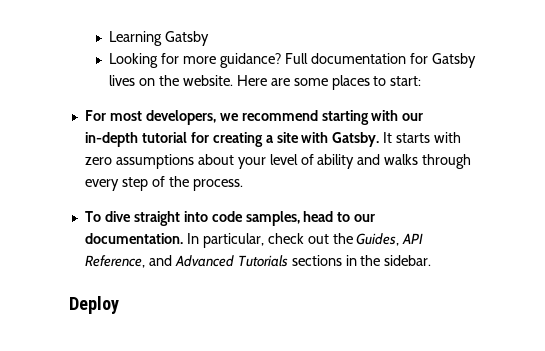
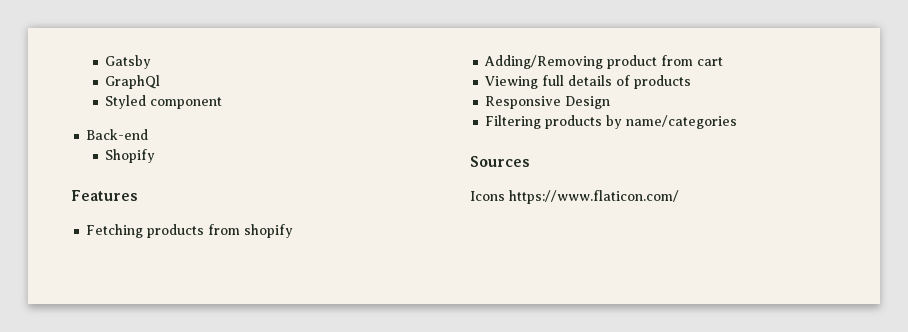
[109,31,163,46] Learning -> (105, 62) none
[109,53,476,68] [109,75,422,90] [84,110,424,125] [84,132,462,147] [84,154,472,169] [84,176,243,191] [84,211,376,226] [84,233,424,248] [84,255,432,268] [69,296,119,314] Looking for more guidance? Full documentation for Gatsby lives on the website. Here are some places to start: // For most developers, we recommend starting with our in-depth tutorial for creating a site with Gatsby. It starts with zero assumptions about your level of ability and walks through every step of the process. // To dive straight into code samples, head to our documentation. In particular, check out the Guides, API Reference, and Advanced Tutorials sections in the sidebar. // Deploy -> [105,75,161,89] [105,95,223,109] [86,129,149,140] [105,149,156,163] [71,190,138,201] [86,224,294,238] [484,55,724,69] [485,75,692,89] [485,96,611,109] [485,115,738,129] [470,156,530,167] [470,190,679,204] GraphQl // Styled component // Back-end // Shopify // Features // Fetching products from shopify // Adding/Removing product from cart // Viewing full details of products // Responsive Design // Filtering products by name/categories // Sources // Icons https://www.flaticon.com/

